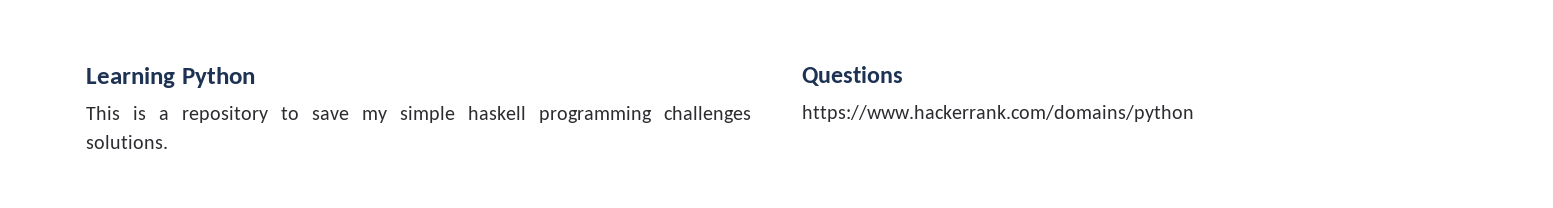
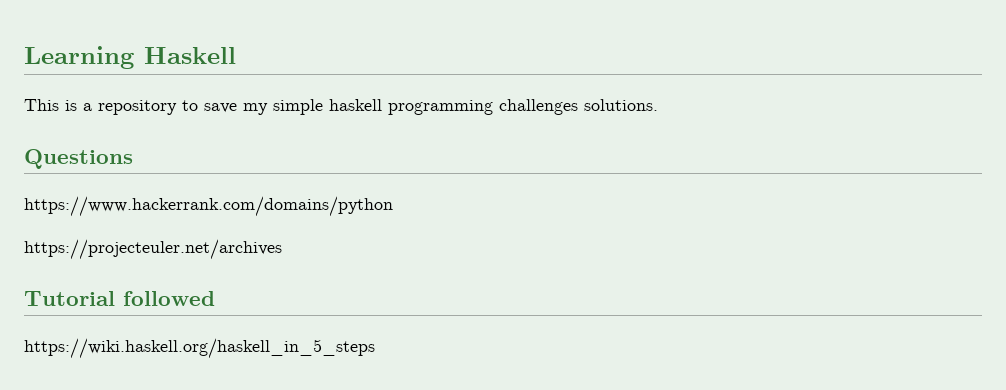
[181,67,255,88] Python -> [144,47,236,64] Haskell
(1194, 113) none -> [24,239,282,260] [24,291,215,306] [24,338,375,359] // https://projecteuler.net/archives // Tutorial followed // https://wiki.haskell.org/haskell_in_5_steps

